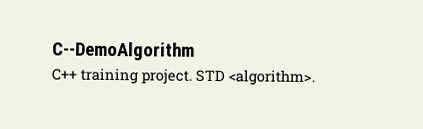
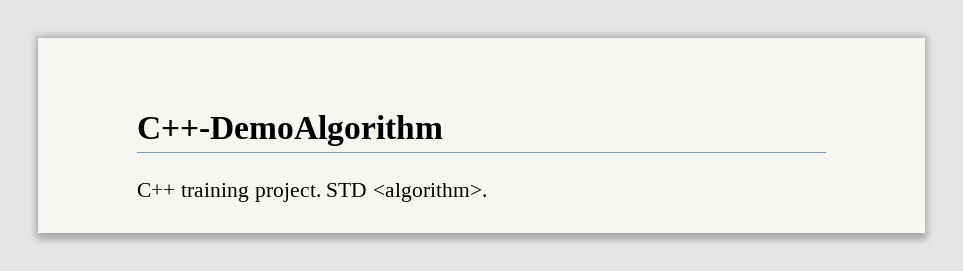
[52,41,195,61] C--DemoAlgorithm -> [137,115,443,146] C++-DemoAlgorithm

